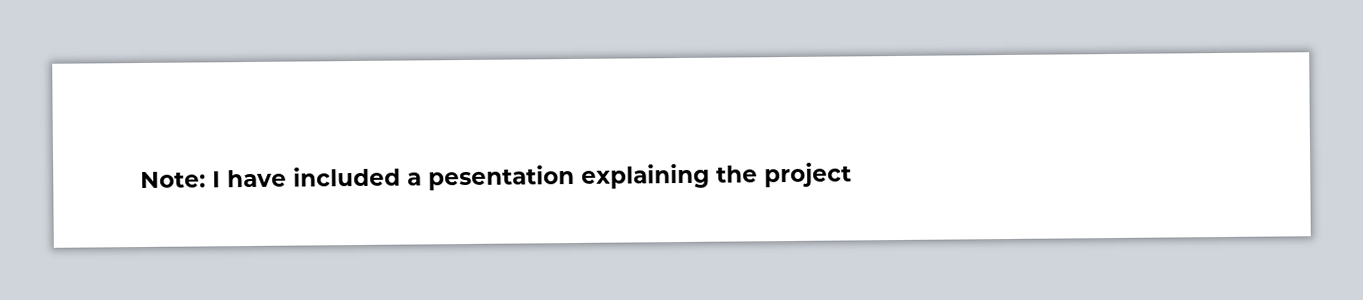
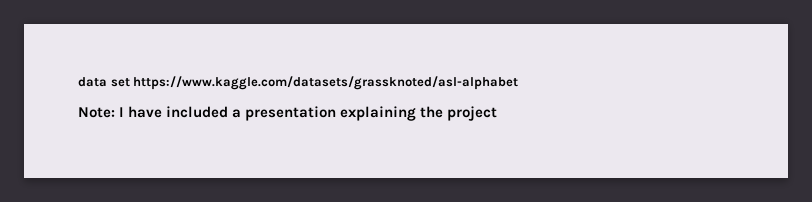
(140, 180) none -> [78,76,519,90] data set https://www.kaggle.com/datasets/grassknoted/asl-alphabet //
[428,164,575,191] pesentation -> [245,106,337,121] presentation

